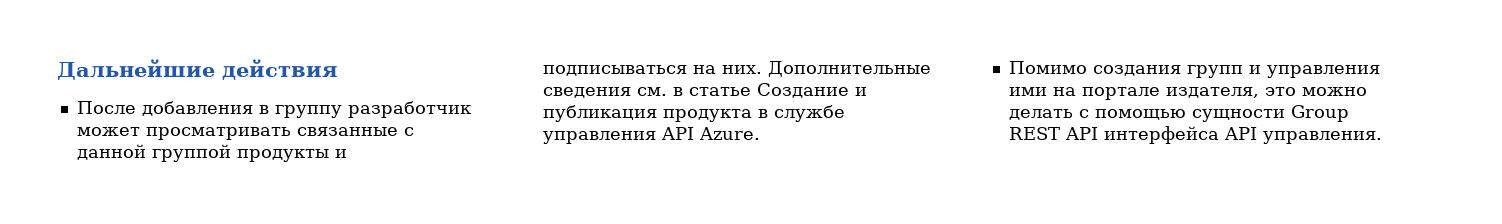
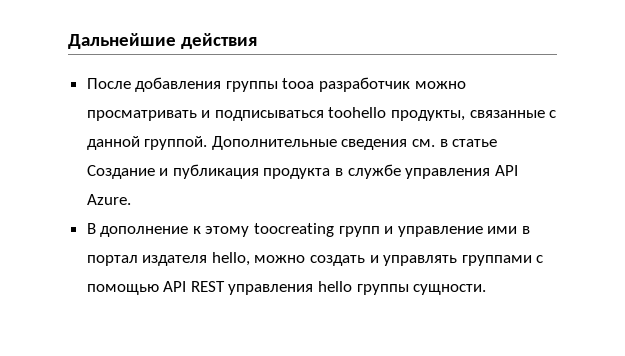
[258,101,472,118] [76,127,414,140] [76,144,347,162] [542,65,762,76] в группу разработчик может просматривать связанные с данной группой продукты и подписываться на них. -> [225,77,466,92] [86,107,557,121] [86,136,208,150] группы tooa разработчик можно просматривать и подписываться toohello продукты, связанные с данной группой.
[1008,61,1380,78] [1008,87,1367,100] [1008,105,1349,122] [1008,126,1382,144] Помимо создания групп и управления ими на портале издателя, это можно делать с помощью сущности Group REST API интерфейса API управления. -> [86,223,531,237] [86,252,544,266] [86,281,487,295] В дополнение к этому toocreating групп и управление ими в портал издателя hello, можно создать и управлять группами с помощью API REST управления hello группы сущности.

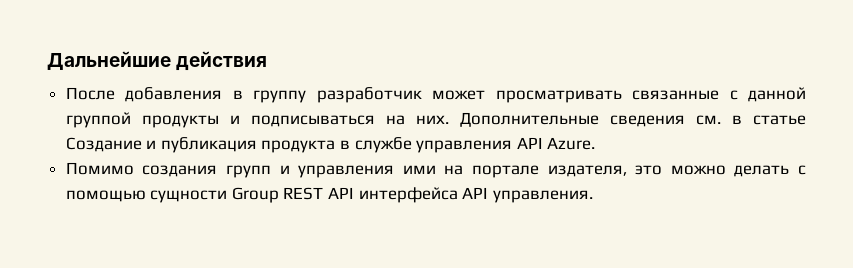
[225,77,466,92] [86,107,557,121] [86,136,208,150] группы tooa разработчик можно просматривать и подписываться toohello продукты, связанные с данной группой. -> [232,87,806,103] [65,112,449,128] в группу разработчик может просматривать связанные с данной группой продукты и подписываться на них.
[86,223,531,237] [86,252,544,266] [86,281,487,295] В дополнение к этому toocreating групп и управление ими в портал издателя hello, можно создать и управлять группами с помощью API REST управления hello группы сущности. -> [65,162,807,178] [65,187,593,203] Помимо создания групп и управления ими на портале издателя, это можно делать с помощью сущности Group REST API интерфейса API управления.

